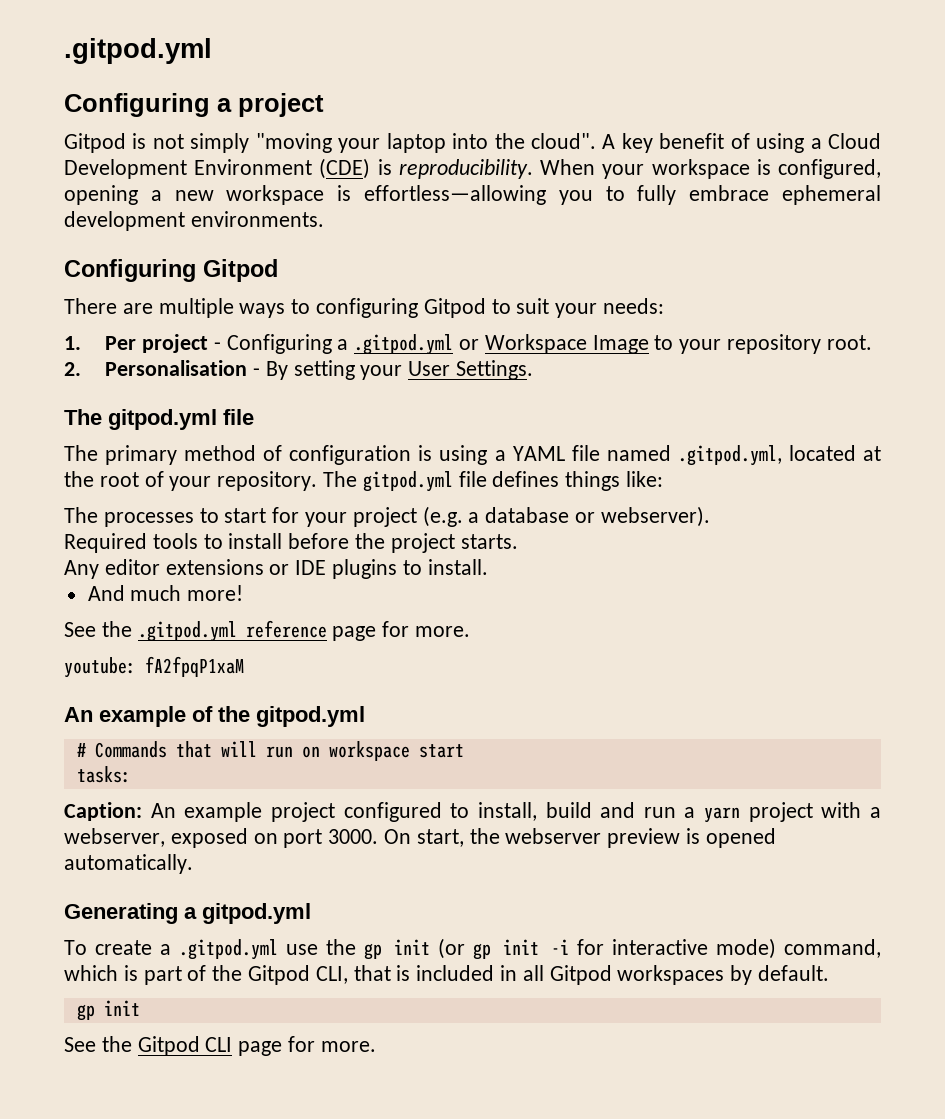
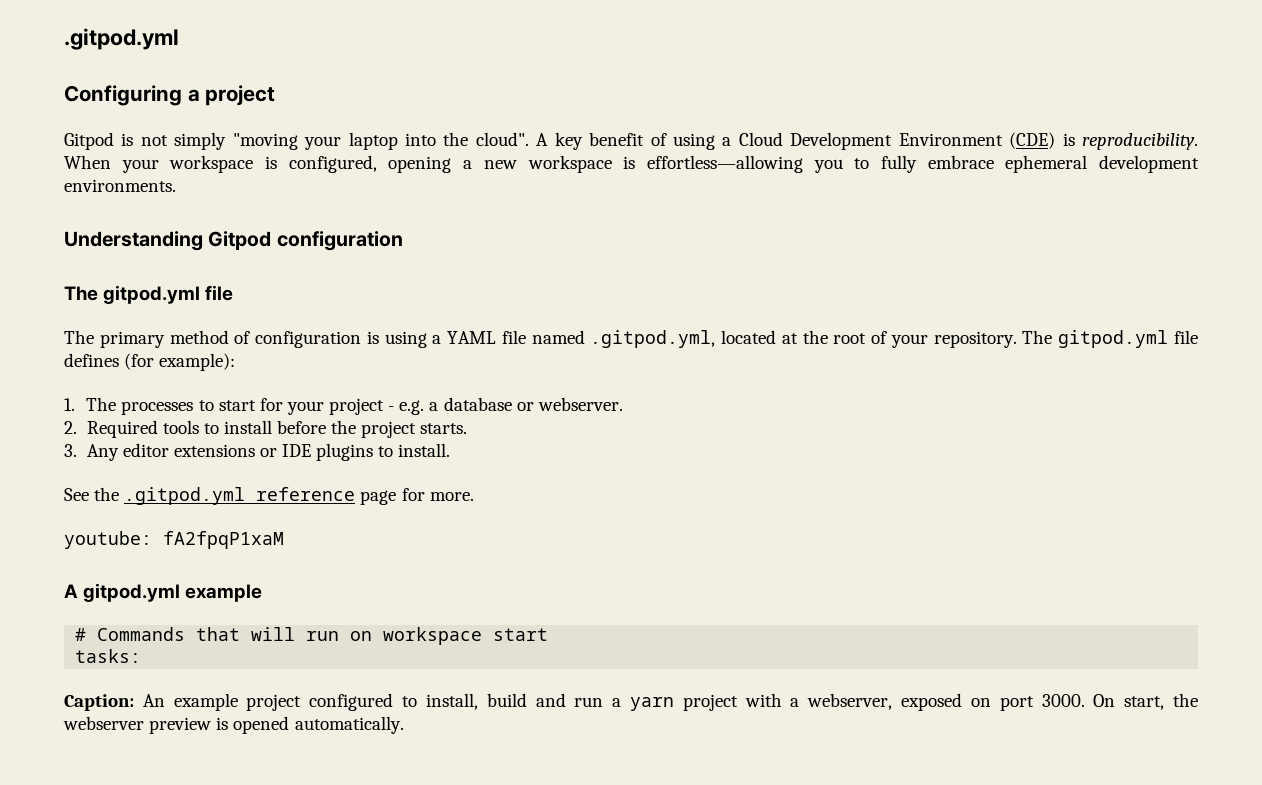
[64,259,278,282] [64,298,665,318] [64,334,872,355] [64,360,533,380] Configuring Gitpod // There are multiple ways to configuring Gitpod to suit your needs: // 1. Per project - Configuring a .gitpod.yml or Workspace Image to your repository root. // 2. Personalisation - By setting your User Settings. -> [64,231,403,251] Understanding Gitpod configuration
[565,471,664,491] things like: // -> [124,353,236,371] [64,398,75,411] (for example): // 1.
[422,506,463,527] (e.g. -> [388,400,425,415] - e.g.
[600,506,710,527] webserver). // -> [537,397,623,411] [64,421,77,434] webserver. // 2.
(518, 541) none -> [64,444,77,457] 3.
[87,585,244,601] // And much more! -> (451, 450) none
[64,706,365,727] An example of the gitpod.yml -> [64,583,263,602] A gitpod.yml example
[64,903,311,924] [64,938,881,960] [64,965,830,985] [76,1000,140,1021] [64,1036,376,1056] // Generating a gitpod.yml // To create a .gitpod.yml use the gp init (or gp init -i for interactive mode) command, which is part of the Gitpod CLI, that is included in all Gitpod workspaces by default. // gp init // See the Gitpod CLI page for more. -> (404, 725) none

